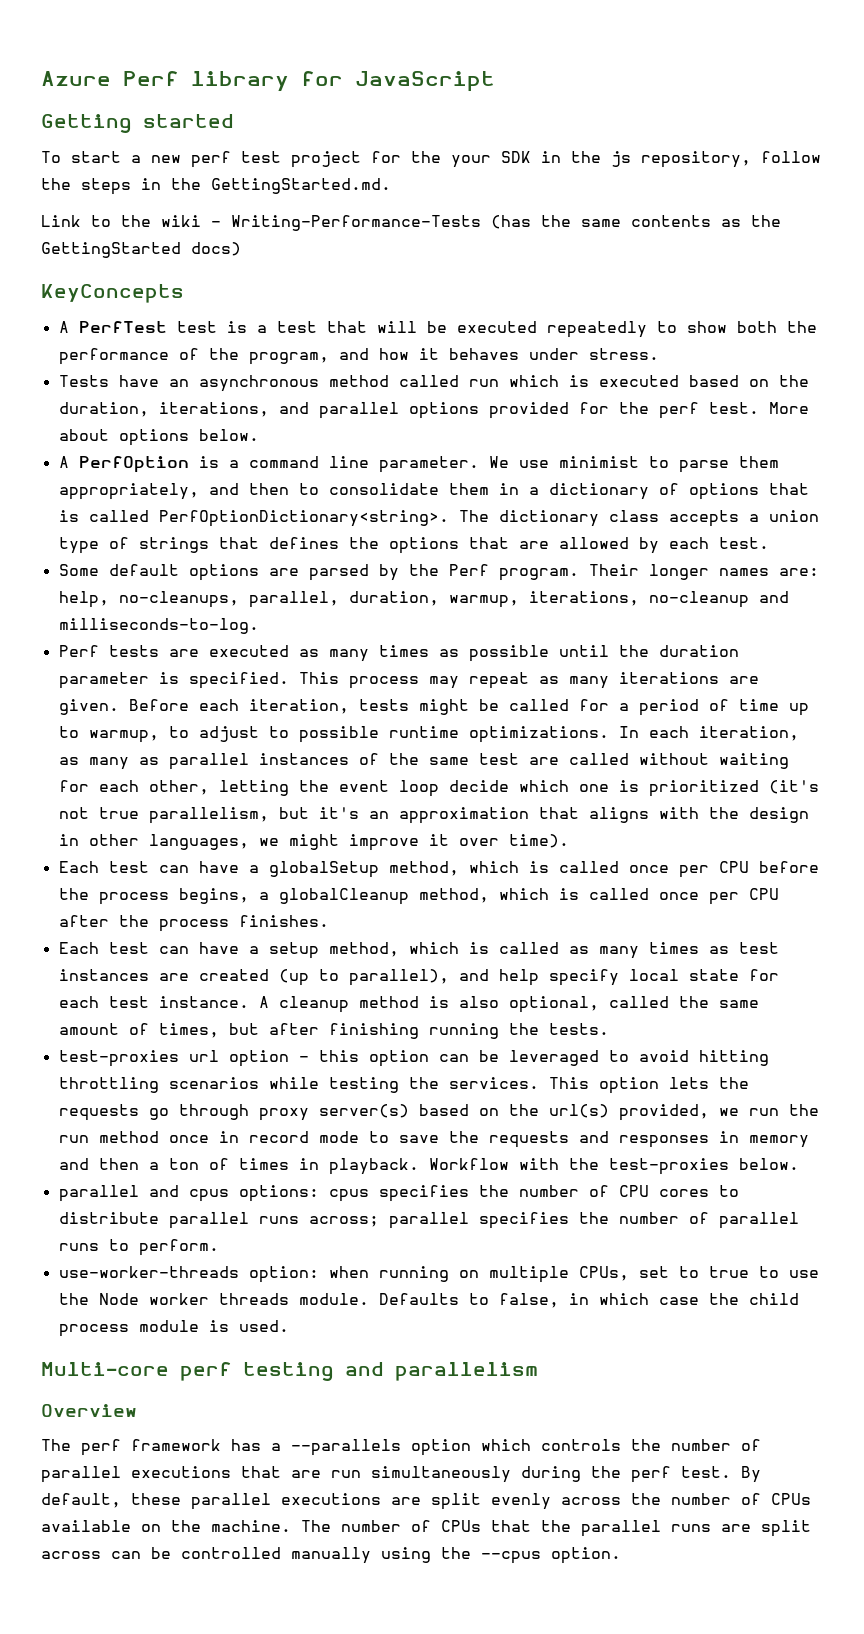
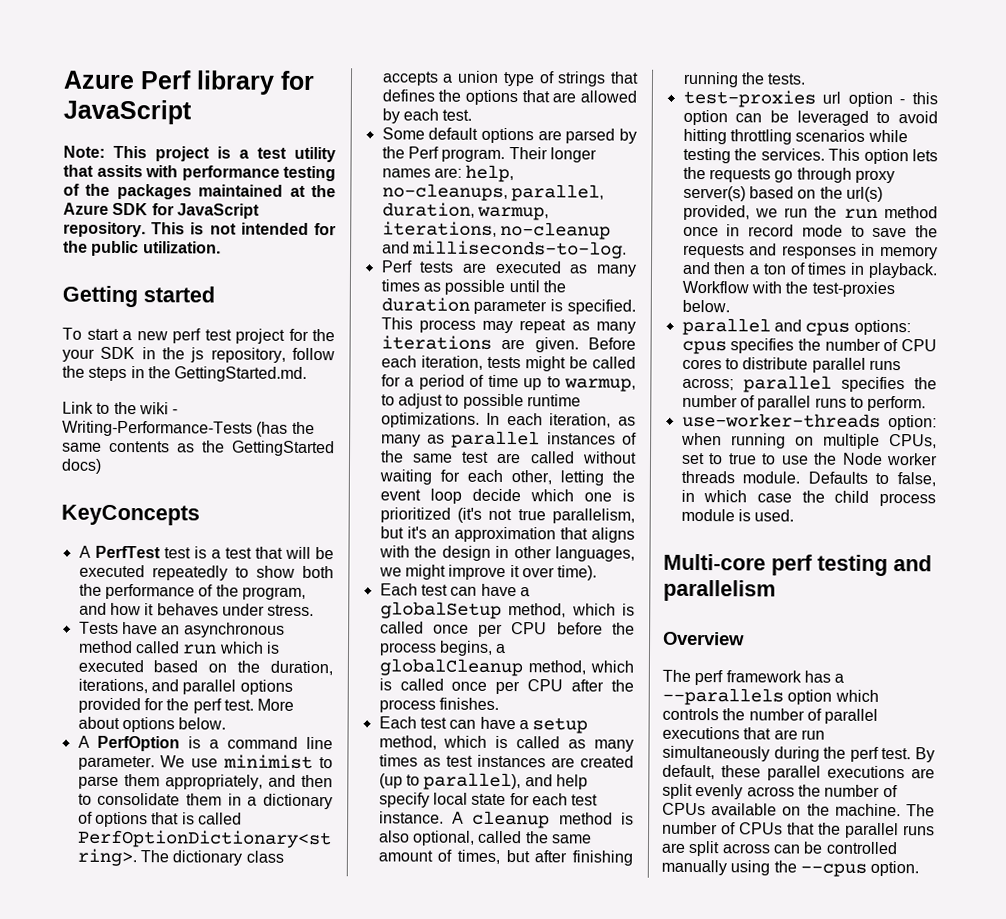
(495, 81) none -> [63,145,336,163] [63,164,336,182] [63,183,336,200] [63,202,260,219] [63,221,336,238] [63,240,221,257] // Note: This project is a test utility that assits with performance testing of the packages maintained at the Azure SDK for JavaScript repository. This is not intended for the public utilization.

